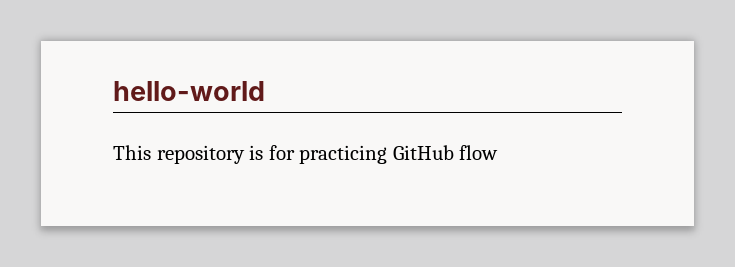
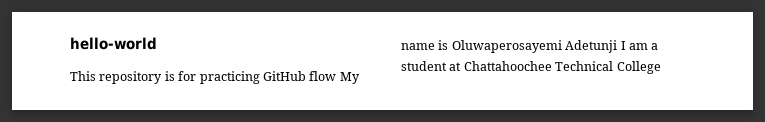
(499, 152) none -> [339,72,360,84] [401,40,659,53] [401,61,661,74] My name is Oluwaperosayemi Adetunji I am a student at Chattahoochee Technical College

